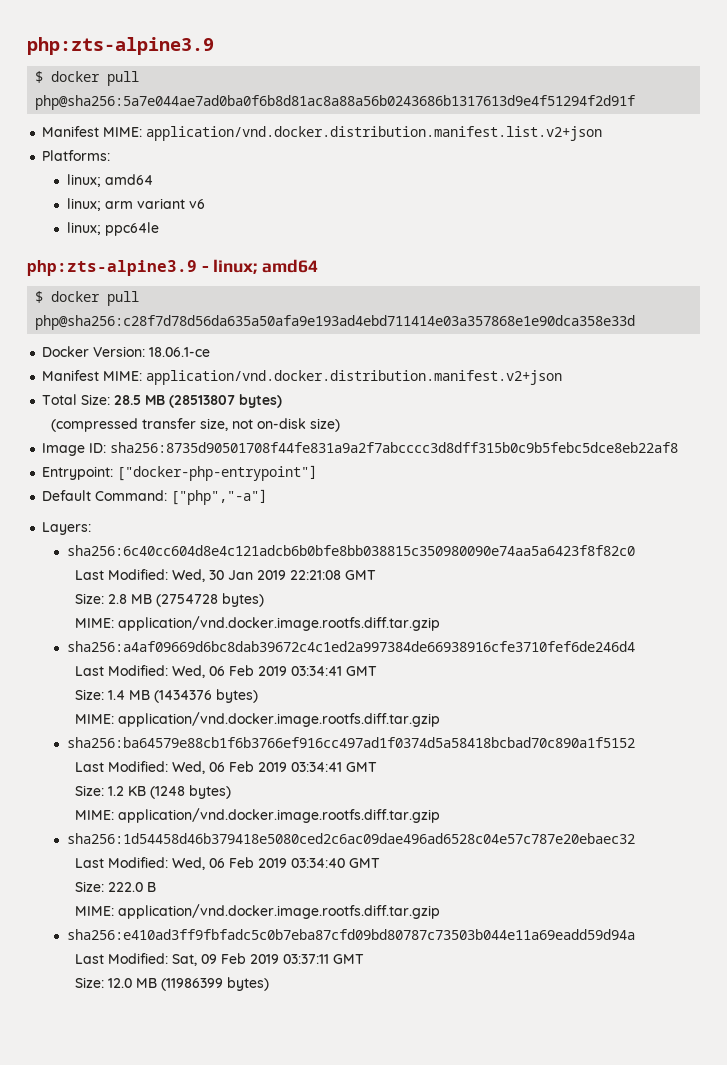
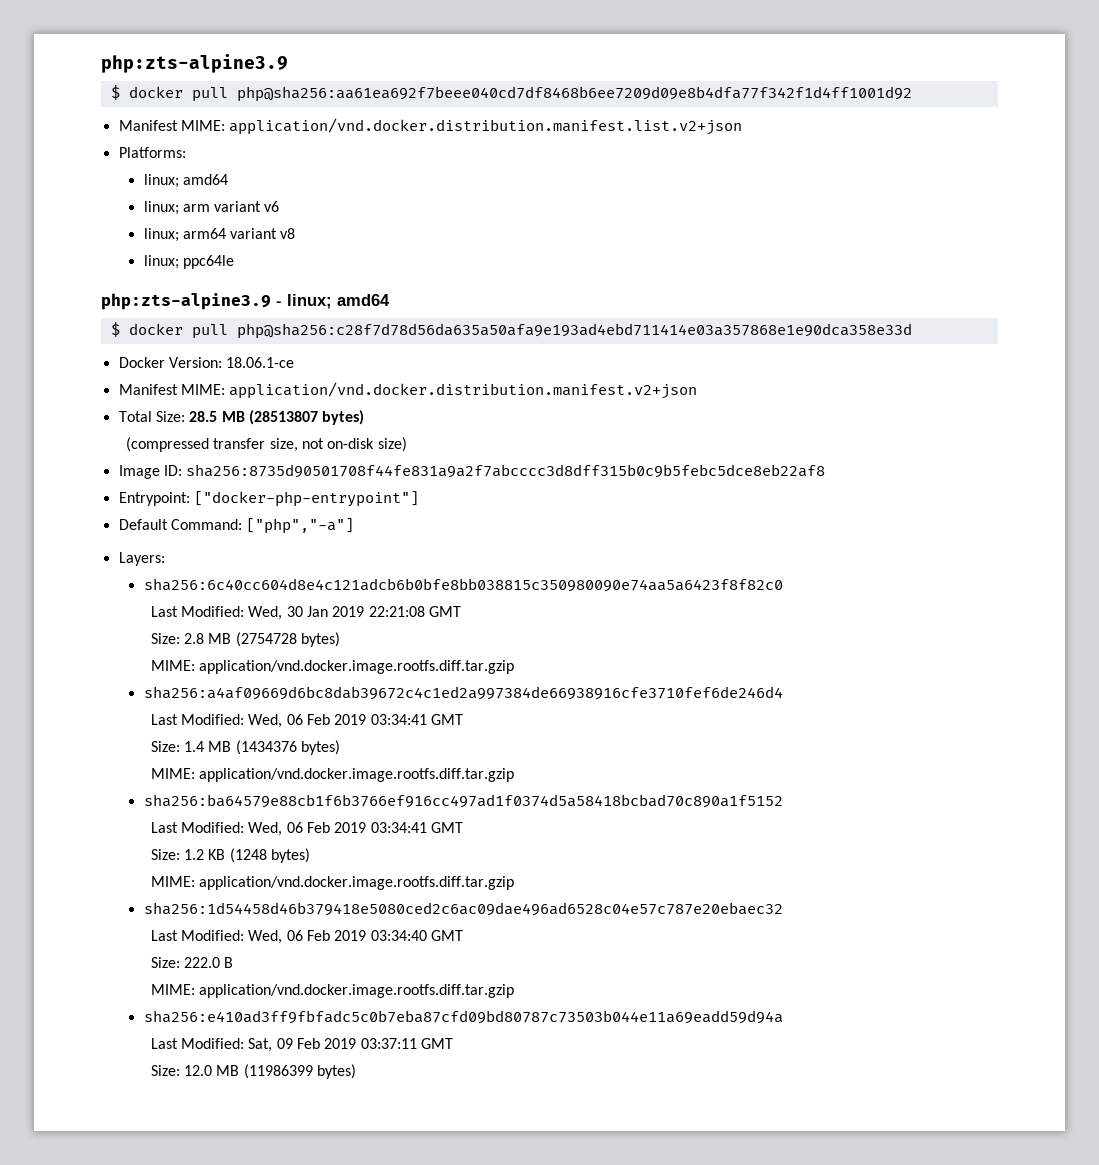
[35,95,636,110] php@sha256:5a7e044ae7ad0ba0f6b8d81ac8a88a56b0243686b1317613d9e4f51294f2d91f -> [236,86,912,102] php@sha256:aa61ea692f7beee040cd7df8468b6ee7209d09e8b4dfa77f342f1d4ff1001d92
(205, 204) none -> [143,228,296,242] // linux; arm64 variant v8

